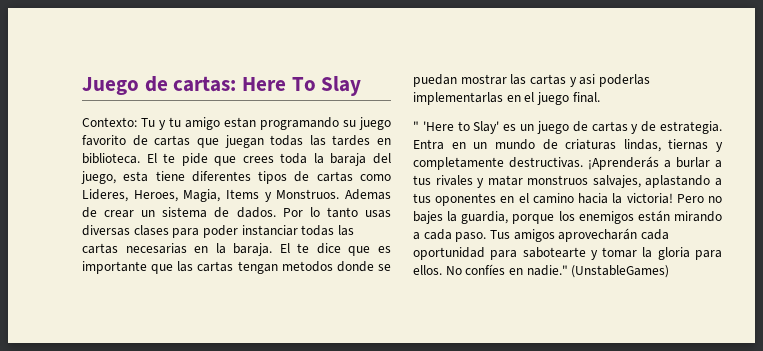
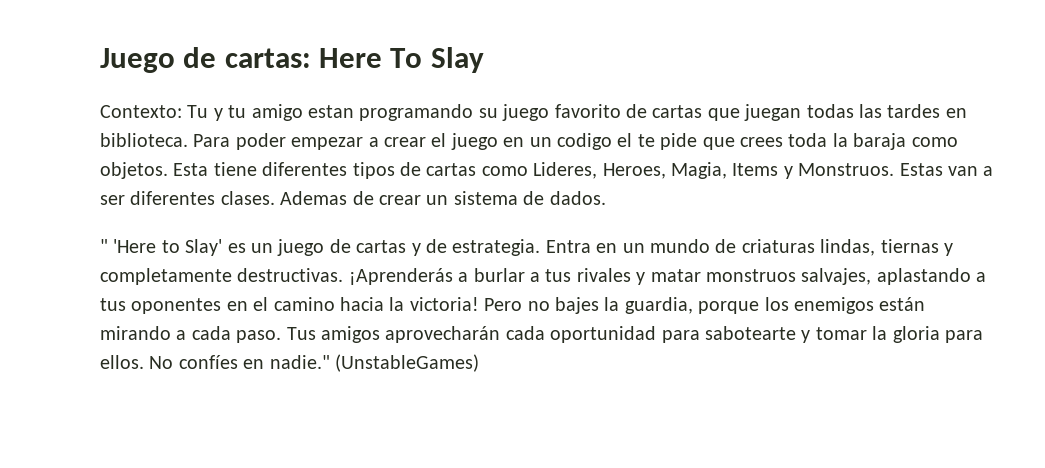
[146,153,157,163] El -> [193,133,633,150] Para poder empezar a crear el juego en un codigo el
[372,153,391,164] [81,171,149,184] del juego, esta -> [911,137,958,147] [100,162,209,179] como objetos. Esta
(340, 194) none -> [899,163,994,176] [100,191,275,205] Estas van a ser diferentes clases.
[282,207,391,218] [82,225,354,238] [82,243,391,256] [82,261,391,274] [413,74,650,87] [413,92,600,105] Por lo tanto usas diversas clases para poder instanciar todas las cartas necesarias en la baraja. El te dice que es importante que las cartas tengan metodos donde se puedan mostrar las cartas y asi poderlas implementarlas en el juego final. -> (606, 198) none

